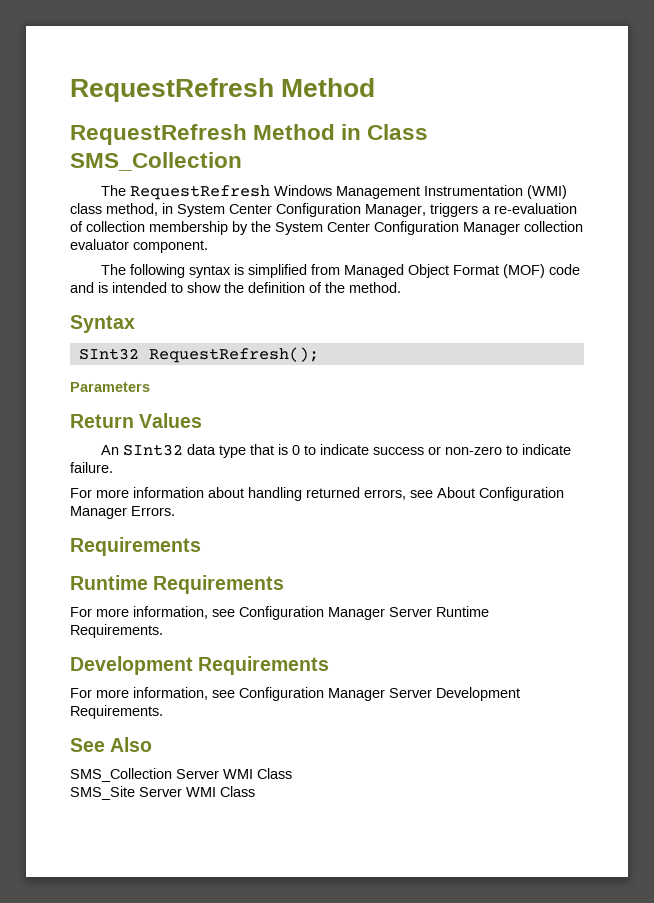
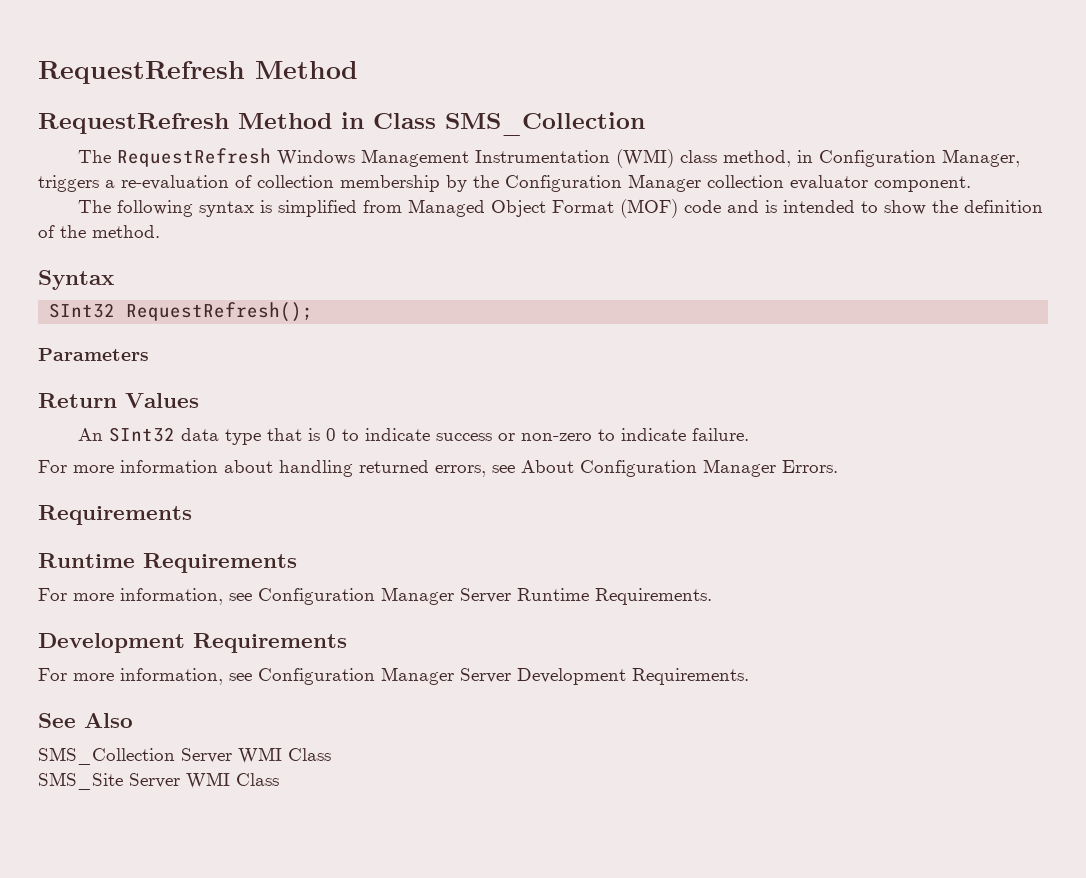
[177,204,272,217] System Center -> (813, 156) none
[275,222,370,235] System Center -> (499, 181) none

